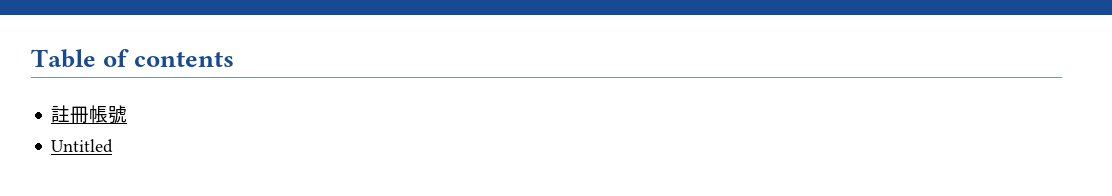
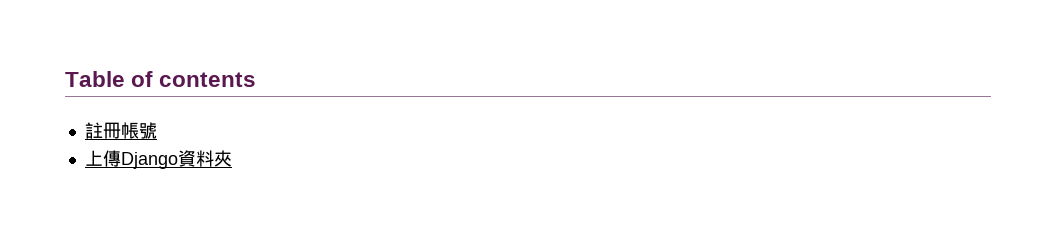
[51,139,114,153] Untitled -> [84,150,232,169] 上傳Django資料夾

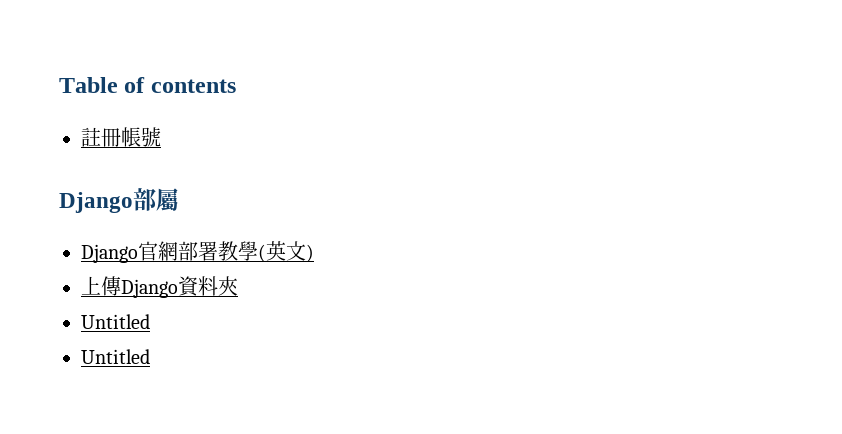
(157, 130) none -> [59,188,179,213] [81,241,314,263] // Django部屬 // Django官網部署教學(英文)
(232, 158) none -> [81,314,150,329] [81,349,150,364] // Untitled // Untitled

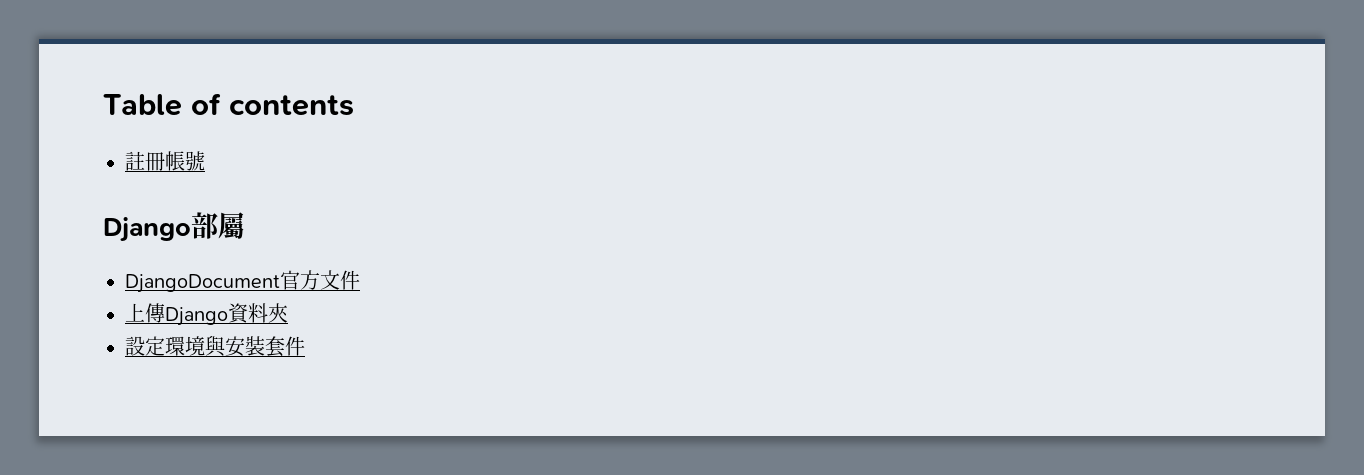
[81,241,314,263] Django官網部署教學(英文) -> [125,270,360,293] DjangoDocument官方文件
[81,314,150,329] [81,349,150,364] Untitled // Untitled -> [125,335,305,357] 設定環境與安裝套件

